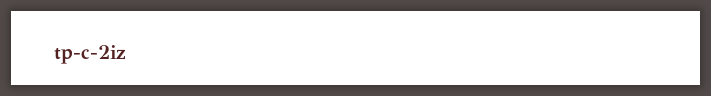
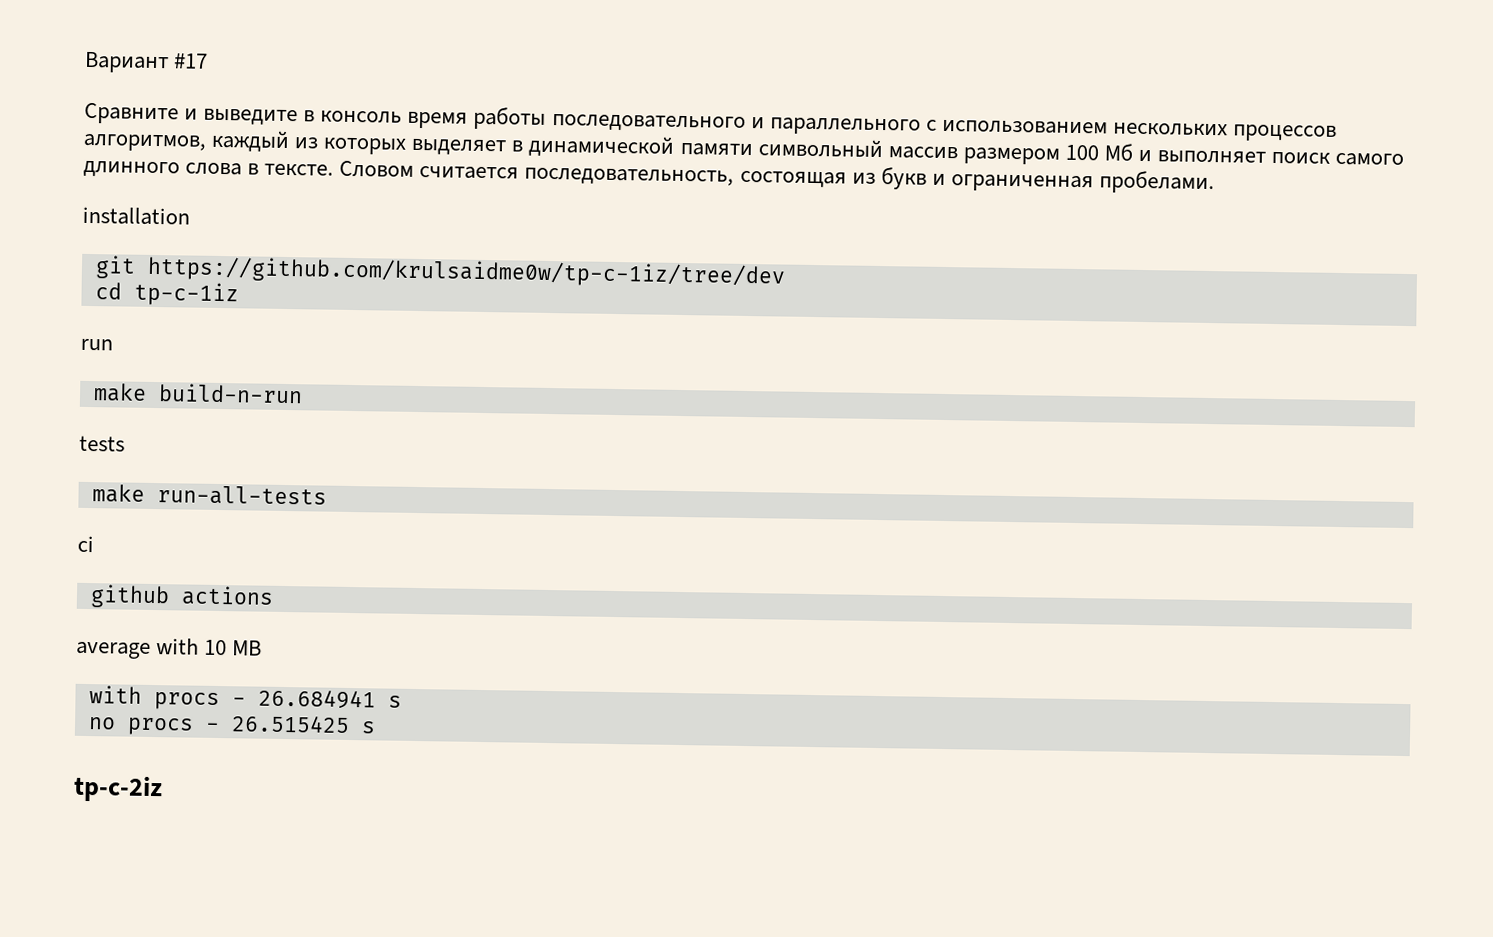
(54, 54) none -> [84,51,209,74] [84,102,1337,142] [83,129,1405,166] [83,160,1215,195] [82,206,190,226] [94,255,786,289] [94,281,239,307] [80,338,113,351] [92,383,303,404] [79,435,125,452] [91,484,327,506] [77,535,94,553] [89,584,274,609] [76,638,263,659] [88,685,402,711] [87,714,376,736] Вариант #17 // Сравните и выведите в консоль время работы последовательного и параллельного с использованием нескольких процессов алгоритмов, каждый из которых выделяет в динамической памяти символьный массив размером 100 Мб и выполняет поиск самого длинного слова в тексте. Словом считается последовательность, состоящая из букв и ограниченная пробелами. // installation // git https://github.com/krulsaidme0w/tp-c-1iz/tree/dev // cd tp-c-1iz // run // make build-n-run // tests // make run-all-tests // ci // github actions // average with 10 MB // with procs - 26.684941 s // no procs - 26.515425 s //

